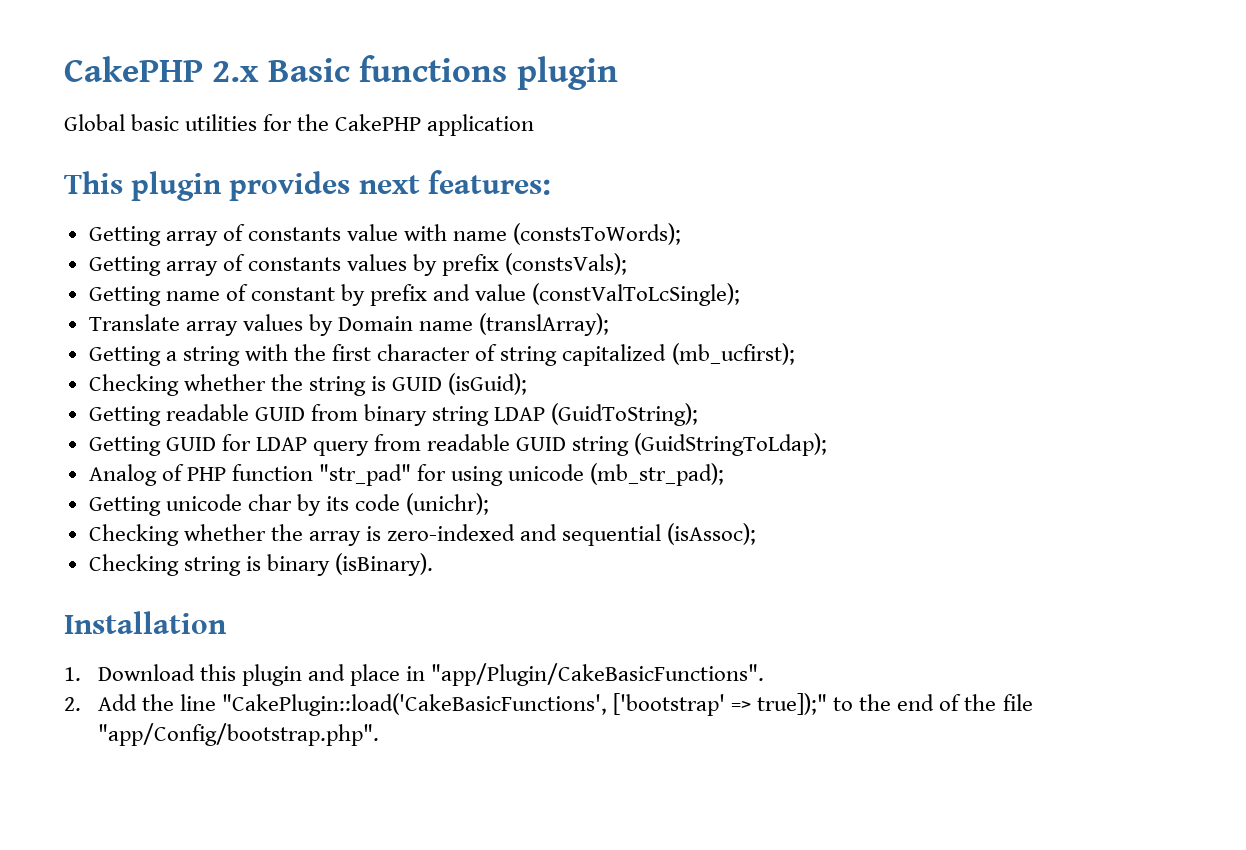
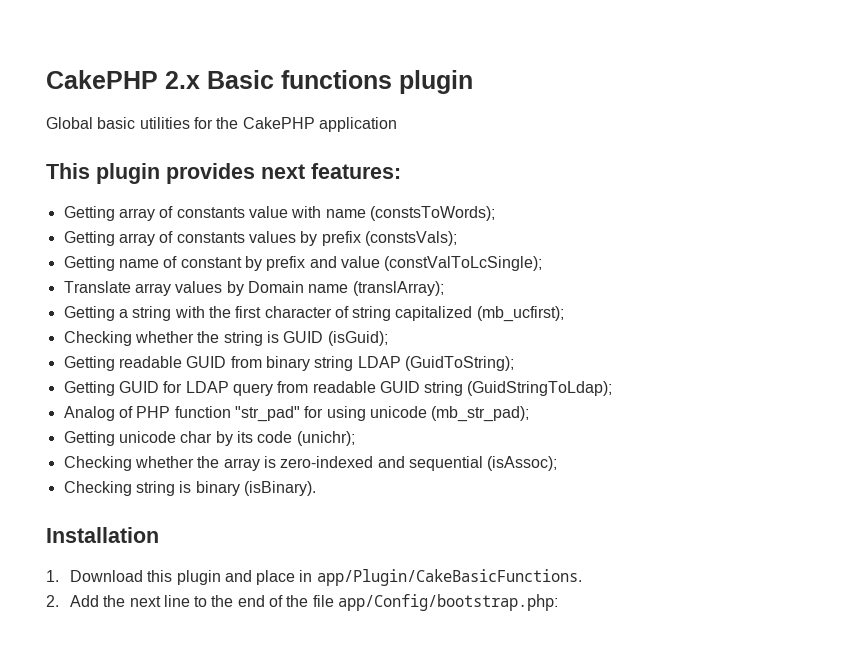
[431,663,765,686] "app/Plugin/CakeBasicFunctions". -> [316,569,582,586] app/Plugin/CakeBasicFunctions.
[179,693,828,716] line "CakePlugin::load('CakeBasicFunctions', ['bootstrap' => true]);" -> [129,595,190,607] next line
[97,723,379,746] "app/Config/bootstrap.php". -> [338,594,559,611] app/Config/bootstrap.php:

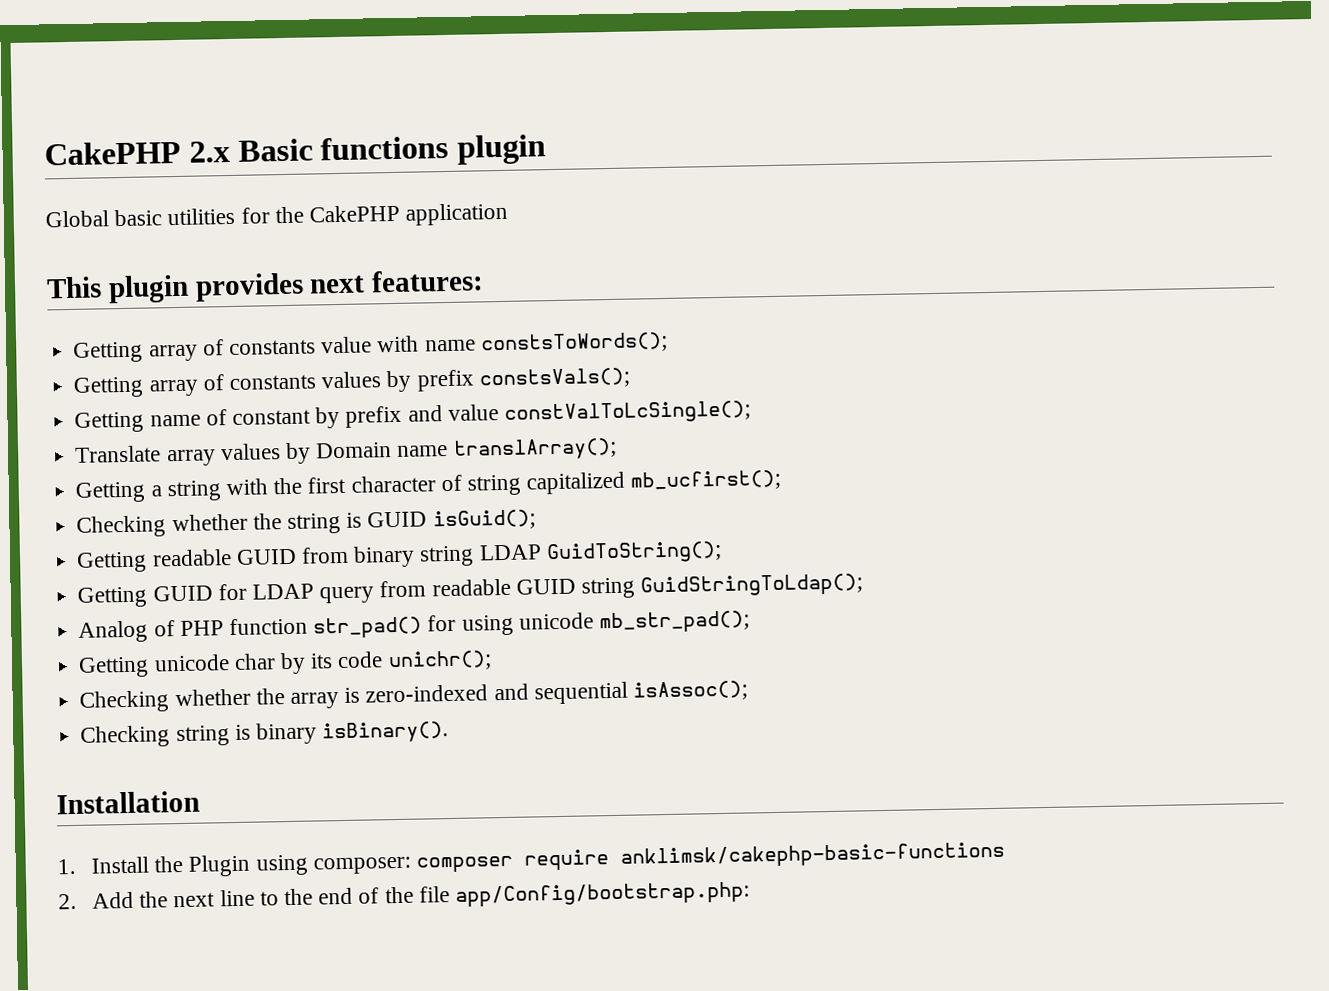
[369,206,495,221] (constsToWords); -> [480,331,668,355] constsToWords();
[364,231,457,246] (constsVals); -> [478,367,630,390] constsVals();
[384,256,543,271] (constValToLcSingle); -> [503,400,751,425] constValToLcSingle();
[352,281,444,296] (translArray); -> [452,437,617,461] translArray();
[476,306,564,322] (mb_ucfirst); -> [630,469,782,492] mb_ucfirst();
[327,331,388,346] (isGuid); -> [432,509,536,531] isGuid();
[404,356,514,371] (GuidToString); -> [545,540,722,565] GuidToString();
[467,381,613,396] (GuidStringToLdap); -> [640,573,864,598] GuidStringToLdap();
[234,406,300,422] "str_pad" -> [313,616,423,639] str_pad()
[431,406,530,422] (mb_str_pad); -> [598,610,750,634] mb_str_pad();
[296,431,355,446] (unichr); -> [387,650,492,672] unichr();
[487,456,558,471] (isAssoc); -> [632,680,748,702] isAssoc();
[243,481,316,496] (isBinary). -> [322,721,450,744] isBinary().
[69,569,582,586] Download this plugin and place in app/Plugin/CakeBasicFunctions. -> [91,841,1006,877] Install the Plugin using composer: composer require anklimsk/cakephp-basic-functions

